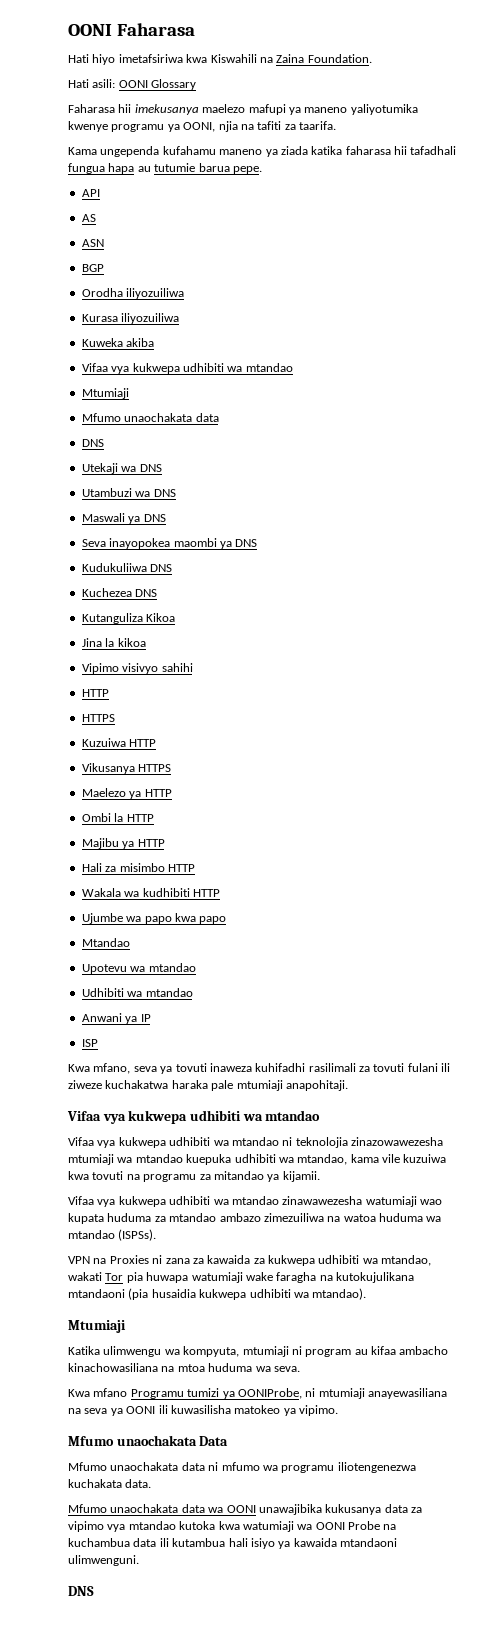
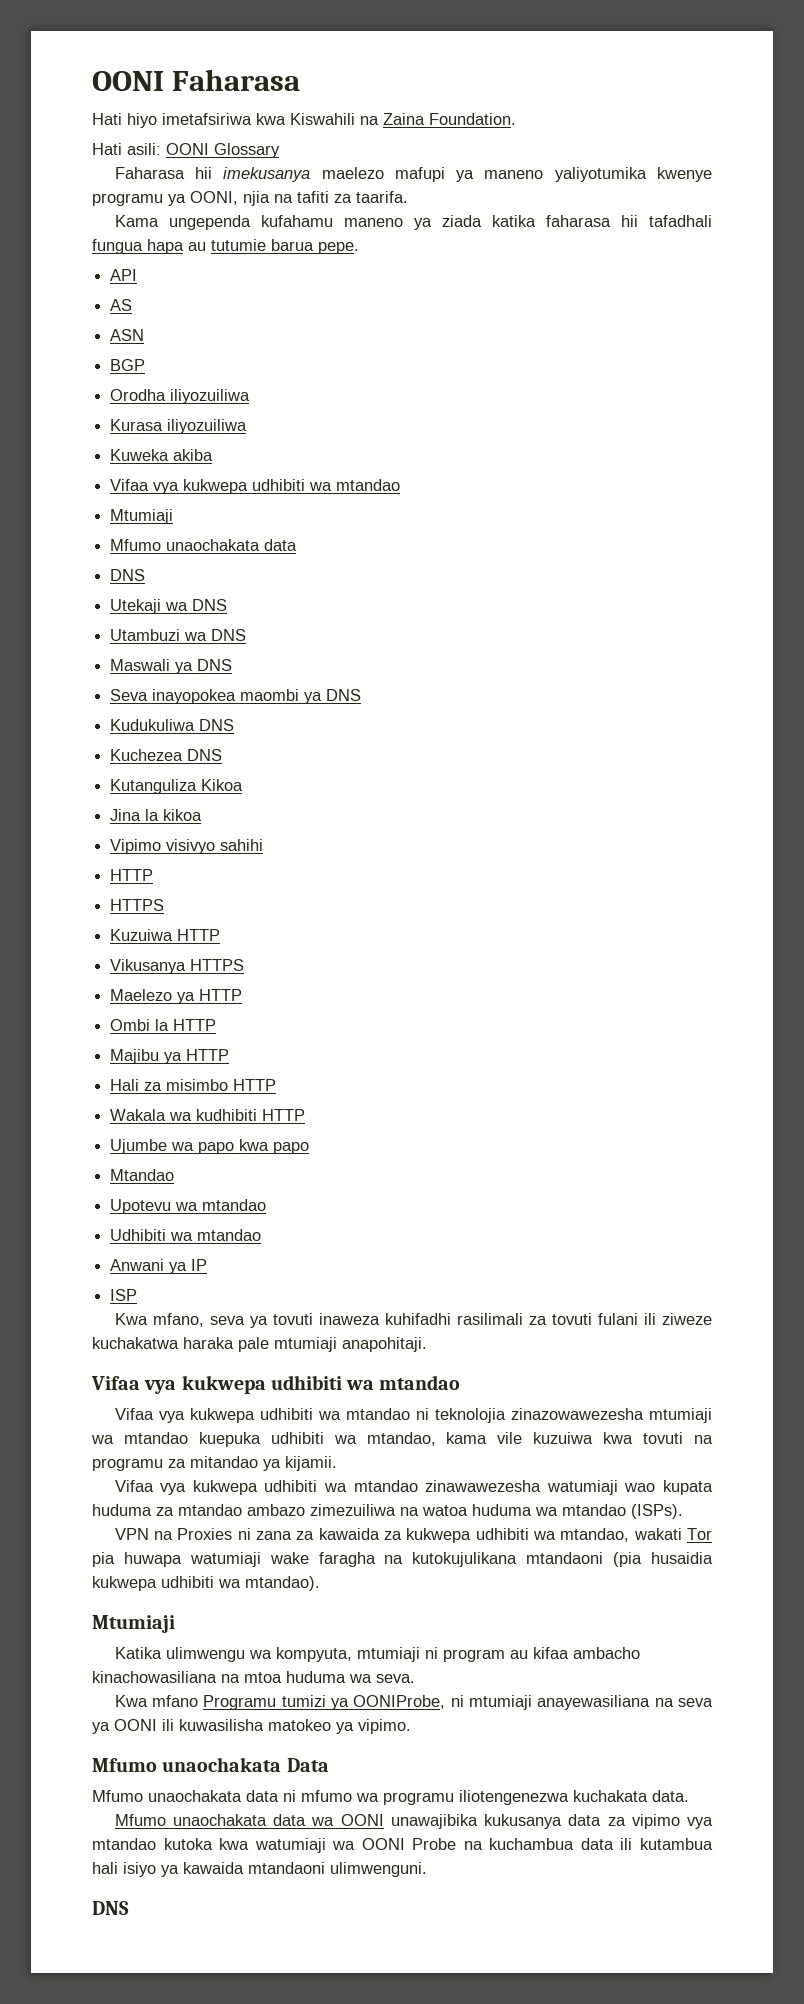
[81,563,147,572] Kudukuliiwa -> [110,719,196,731] Kudukuliwa
[118,1229,157,1241] (ISPSs). -> [631,1504,683,1519] (ISPs).

